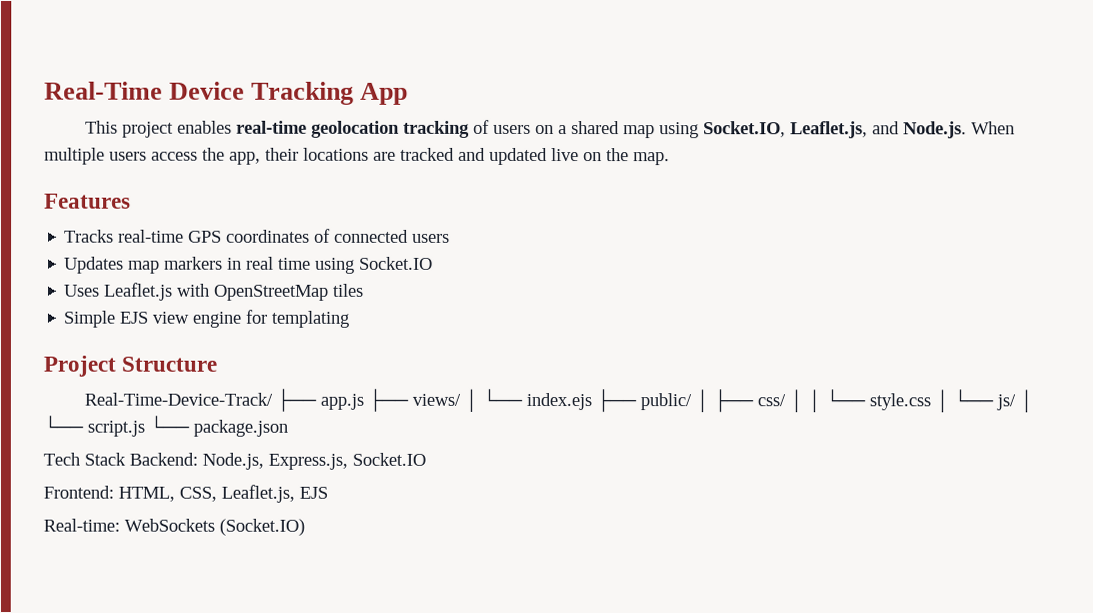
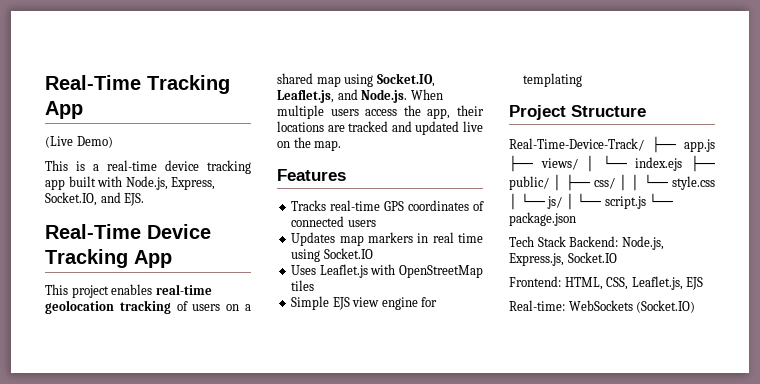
[44,81,163,100] Real-Time -> [45,75,230,94] [45,101,83,119] [45,136,113,148] [45,160,251,174] [45,176,216,190] [45,192,145,206] [45,224,141,239] Real-Time Tracking App // (Live Demo) // This is a real-time device tracking app built with Node.js, Express, Socket.IO, and EJS. // Real-Time

